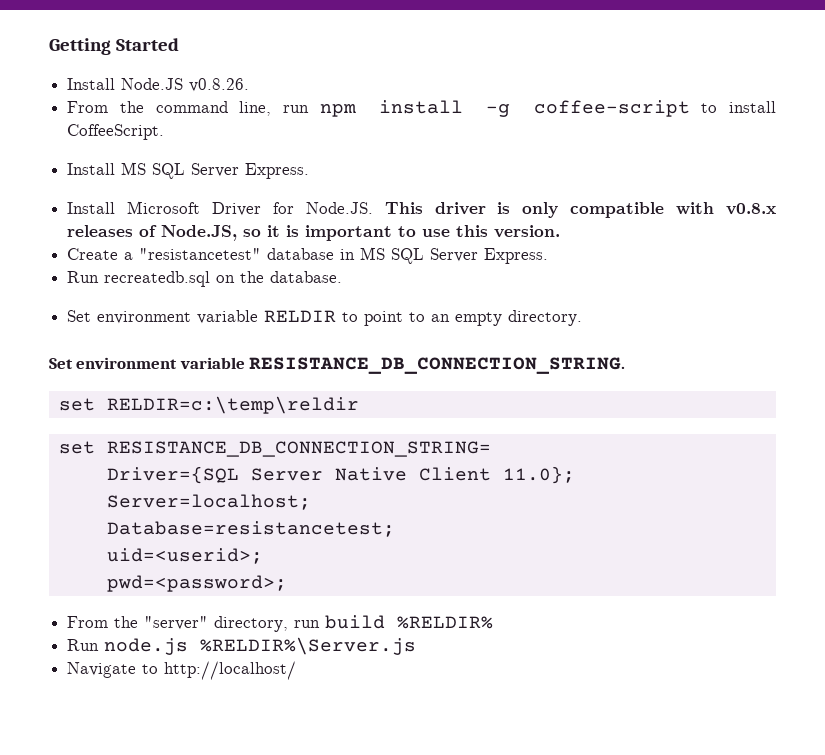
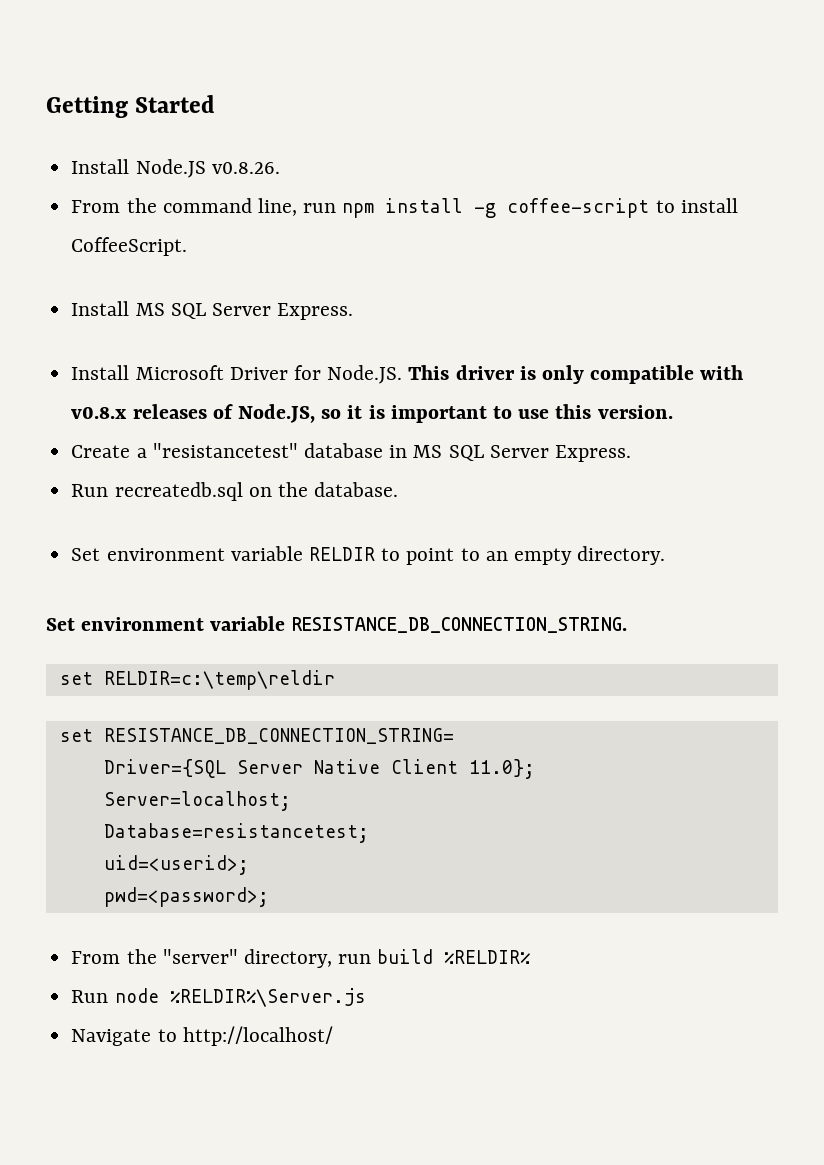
[104,638,189,655] node.js -> [114,988,159,1003] node

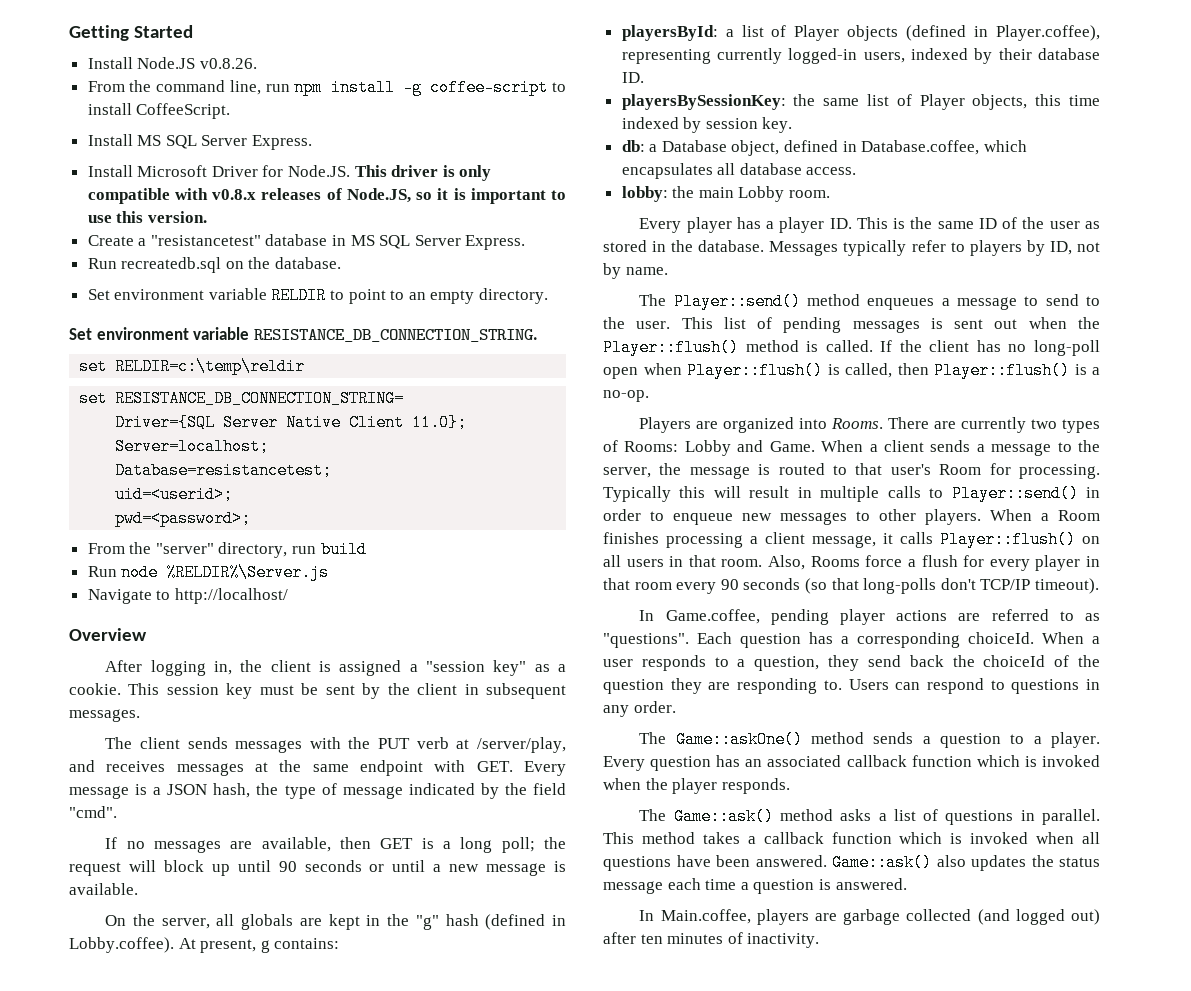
[444,950,532,964] %RELDIR% -> (367, 549) none
(333, 1036) none -> [69,628,147,641] [105,660,567,676] [69,683,566,699] [69,709,140,722] [105,737,566,753] [69,760,566,776] [69,783,566,799] [69,806,117,818] [105,837,567,853] [69,860,566,876] [69,883,138,895] [105,914,566,930] [69,937,340,953] [621,25,1100,41] [621,48,1100,64] [621,72,644,83] [621,94,1100,110] [621,117,793,133] [621,140,1027,156] [621,163,857,179] [621,186,831,202] [639,217,1100,233] [603,240,1100,256] [603,263,668,279] [639,293,1100,310] [603,317,1100,333] [603,339,1100,356] [603,362,1100,379] [603,390,649,402] [639,417,1100,433] [603,440,1100,456] [603,463,1100,479] [603,485,1100,502] [603,509,1100,525] [603,531,1100,548] [603,555,1101,571] [603,578,1099,594] [639,609,1100,625] [603,632,1100,648] [603,655,1100,671] [603,678,1100,694] [603,701,676,717] [639,731,1100,748] [603,755,1100,771] [603,778,790,794] [639,808,1100,825] [603,832,1100,844] [603,854,1100,871] [603,878,907,894] [639,909,1100,925] [603,932,820,948] // Overview // After logging in, the client is assigned a "session key" as a cookie. This session key must be sent by the client in subsequent messages. // The client sends messages with the PUT verb at /server/play, and receives messages at the same endpoint with GET. Every message is a JSON hash, the type of message indicated by the field "cmd". // If no messages are available, then GET is a long poll; the request will block up until 90 seconds or until a new message is available. // On the server, all globals are kept in the "g" hash (defined in Lobby.coffee). At present, g contains: // playersById: a list of Player objects (defined in Player.coffee), representing currently logged-in users, indexed by their database ID. // playersBySessionKey: the same list of Player objects, this time indexed by session key. // db: a Database object, defined in Database.coffee, which encapsulates all database access. // lobby: the main Lobby room. // Every player has a player ID. This is the same ID of the user as stored in the database. Messages typically refer to players by ID, not by name. // The Player::send() method enqueues a message to send to the user. This list of pending messages is sent out when the Player::flush() method is called. If the client has no long-poll open when Player::flush() is called, then Player::flush() is a no-op. // Players are organized into Rooms. There are currently two types of Rooms: Lobby and Game. When a client sends a message to the server, the message is routed to that user's Room for processing. Typically this will result in multiple calls to Player::send() in order to enqueue new messages to other players. When a Room finishes processing a client message, it calls Player::flush() on all users in that room. Also, Rooms force a flush for every player in that room every 90 seconds (so that long-polls don't TCP/IP timeout). // In Game.coffee, pending player actions are referred to as "questions". Each question has a corresponding choiceId. When a user responds to a question, they send back the choiceId of the question they are responding to. Users can respond to questions in any order. // The Game::askOne() method sends a question to a player. Every question has an associated callback function which is invoked when the player responds. // The Game::ask() method asks a list of questions in parallel. This method takes a callback function which is invoked when all questions have been answered. Game::ask() also updates the status message each time a question is answered. // In Main.coffee, players are garbage collected (and logged out) after ten minutes of inactivity.

